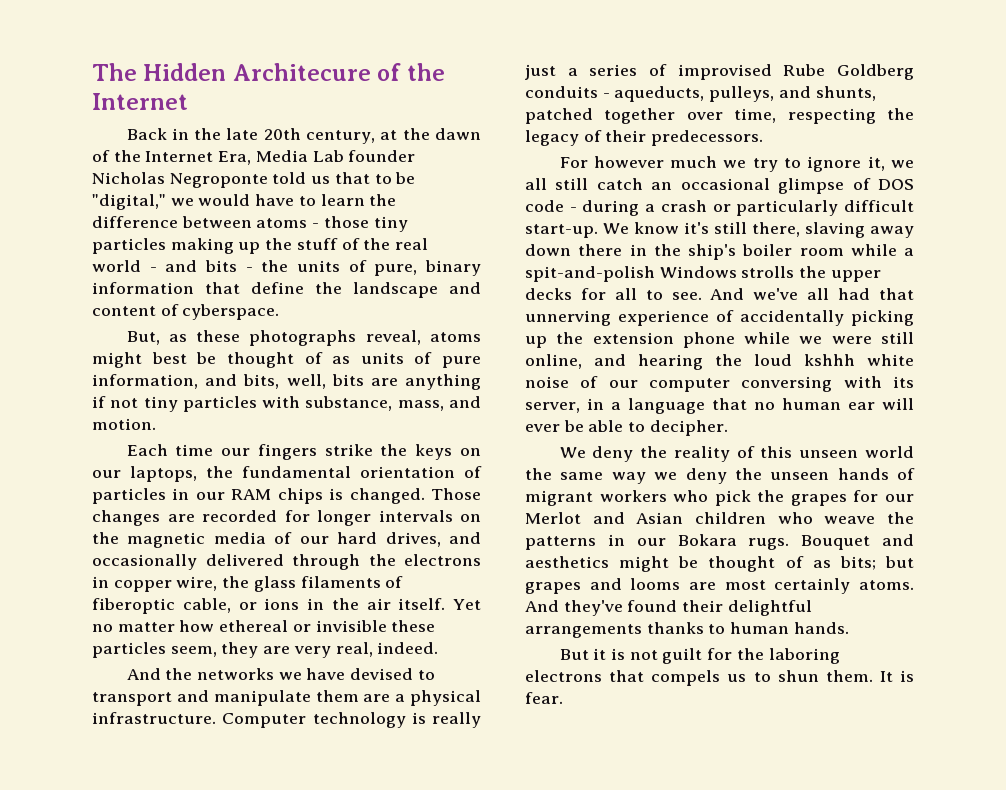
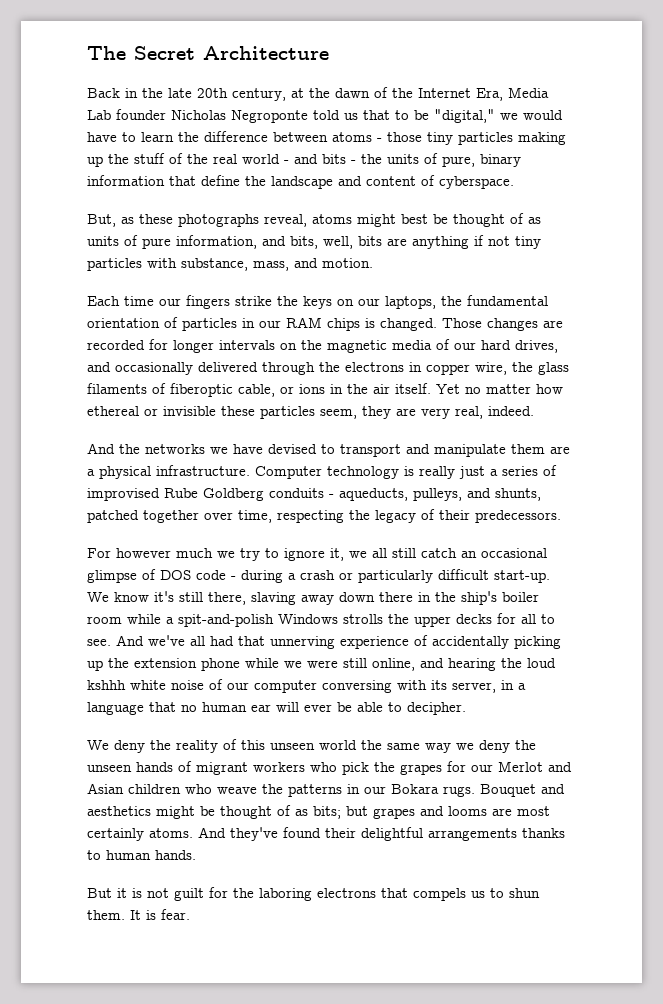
[143,63,445,81] [92,93,188,110] Hidden Architecure of the Internet -> [134,46,329,60] Secret Architecture

